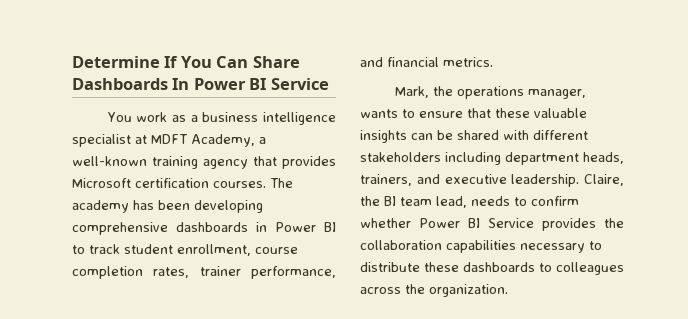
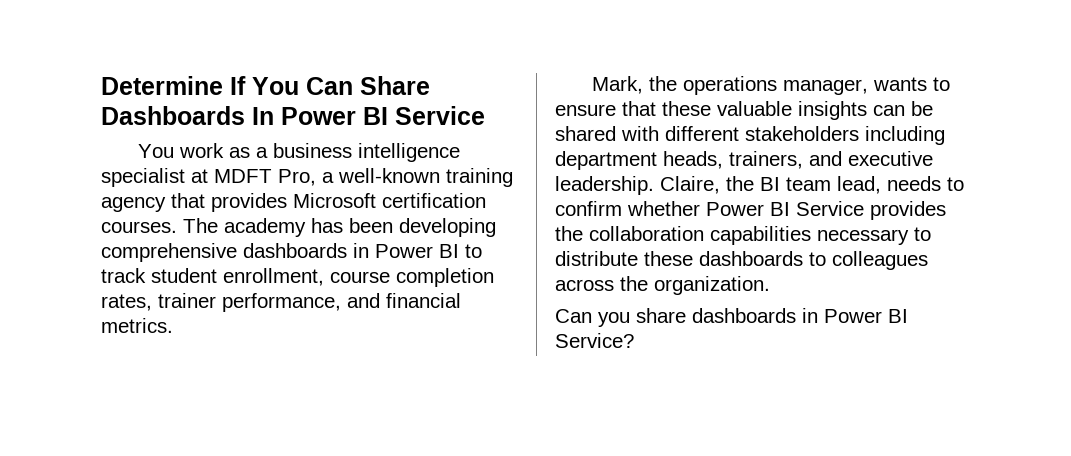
[191,134,255,147] Academy, -> [278,169,316,186] Pro,
(508, 290) none -> [555,308,908,327] [555,333,634,348] // Can you share dashboards in Power BI Service?

